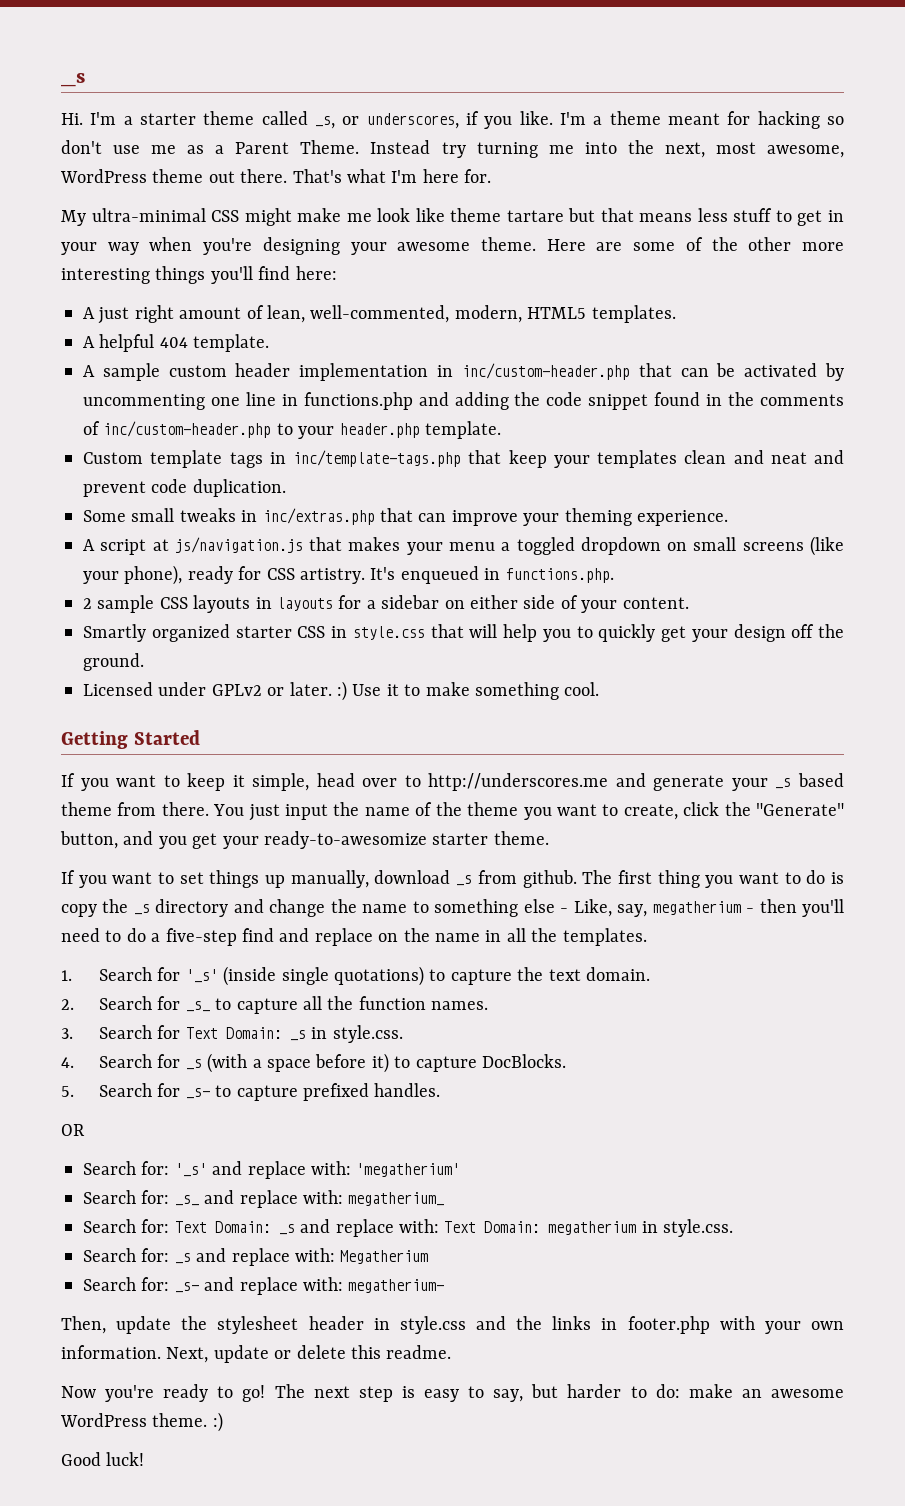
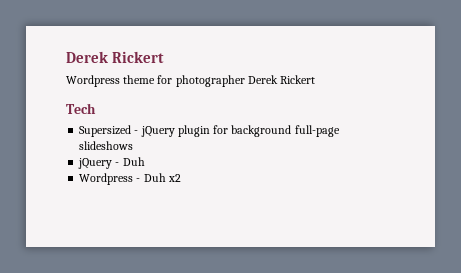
[61,73,85,87] [61,111,845,129] [61,140,845,158] [60,169,492,183] [61,208,844,226] [61,237,844,255] [61,266,337,284] [83,305,676,324] [83,334,270,352] [83,363,845,381] [83,392,844,410] [83,421,501,439] [83,450,844,468] [83,479,286,497] [83,508,728,526] [83,536,845,556] [83,565,614,585] [83,595,689,613] [83,624,844,642] [83,653,144,671] [83,681,600,701] [61,730,200,749] [61,773,844,791] [61,802,844,821] [60,831,549,849] [61,870,845,888] [61,899,845,917] [61,928,647,946] [61,966,650,986] [61,996,489,1014] [61,1025,403,1043] [61,1053,566,1073] [61,1083,441,1101] [61,1124,85,1136] [83,1161,461,1179] [83,1190,445,1208] [83,1219,734,1237] [83,1248,429,1266] [83,1277,445,1295] [61,1316,844,1334] [61,1345,452,1363] [61,1384,844,1402] [60,1412,223,1432] [61,1452,145,1466] _s // Hi. I'm a starter theme called _s, or underscores, if you like. I'm a theme meant for hacking so don't use me as a Parent Theme. Instead try turning me into the next, most awesome, WordPress theme out there. That's what I'm here for. // My ultra-minimal CSS might make me look like theme tartare but that means less stuff to get in your way when you're designing your awesome theme. Here are some of the other more interesting things you'll find here: // A just right amount of lean, well-commented, modern, HTML5 templates. // A helpful 404 template. // A sample custom header implementation in inc/custom-header.php that can be activated by uncommenting one line in functions.php and adding the code snippet found in the comments of inc/custom-header.php to your header.php template. // Custom template tags in inc/template-tags.php that keep your templates clean and neat and prevent code duplication. // Some small tweaks in inc/extras.php that can improve your theming experience. // A script at js/navigation.js that makes your menu a toggled dropdown on small screens (like your phone), ready for CSS artistry. It's enqueued in functions.php. // 2 sample CSS layouts in layouts for a sidebar on either side of your content. // Smartly organized starter CSS in style.css that will help you to quickly get your design off the ground. // Licensed under GPLv2 or later. :) Use it to make something cool. // Getting Started // If you want to keep it simple, head over to http://underscores.me and generate your _s based theme from there. You just input the name of the theme you want to create, click the "Generate" button, and you get your ready-to-awesomize starter theme. // If you want to set things up manually, download _s from github. The first thing you want to do is copy the _s directory and change the name to something else - Like, say, megatherium - then you'll need to do a five-step find and replace on the name in all the templates. // 1. Search for '_s' (inside single quotations) to capture the text domain. // 2. Search for _s_ to capture all the function names. // 3. Search for Text Domain: _s in style.css. // 4. Search for _s (with a space before it) to capture DocBlocks. // 5. Search for _s- to capture prefixed handles. // OR // Search for: '_s' and replace with: 'megatherium' // Search for: _s_ and replace with: megatherium_ // Search for: Text Domain: _s and replace with: Text Domain: megatherium in style.css. // Search for: _s and replace with: Megatherium // Search for: _s- and replace with: megatherium- // Then, update the stylesheet header in style.css and the links in footer.php with your own information. Next, update or delete this readme. // Now you're ready to go! The next step is easy to say, but harder to do: make an awesome WordPress theme. :) // Good luck! -> [66,51,165,63] [66,75,316,87] [66,103,96,114] [79,125,340,137] [79,141,134,150] [78,157,145,169] [79,173,181,185] Derek Rickert // Wordpress theme for photographer Derek Rickert // Tech // Supersized - jQuery plugin for background full-page slideshows // jQuery - Duh // Wordpress - Duh x2

